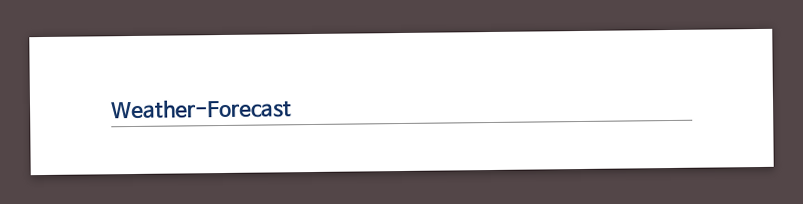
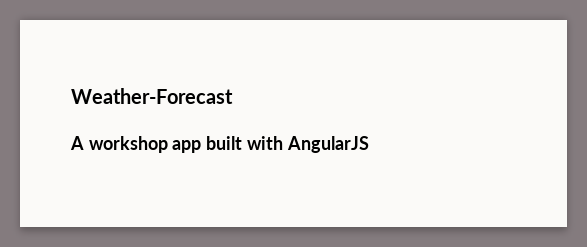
(292, 109) none -> [70,136,369,153] // A workshop app built with AngularJS

